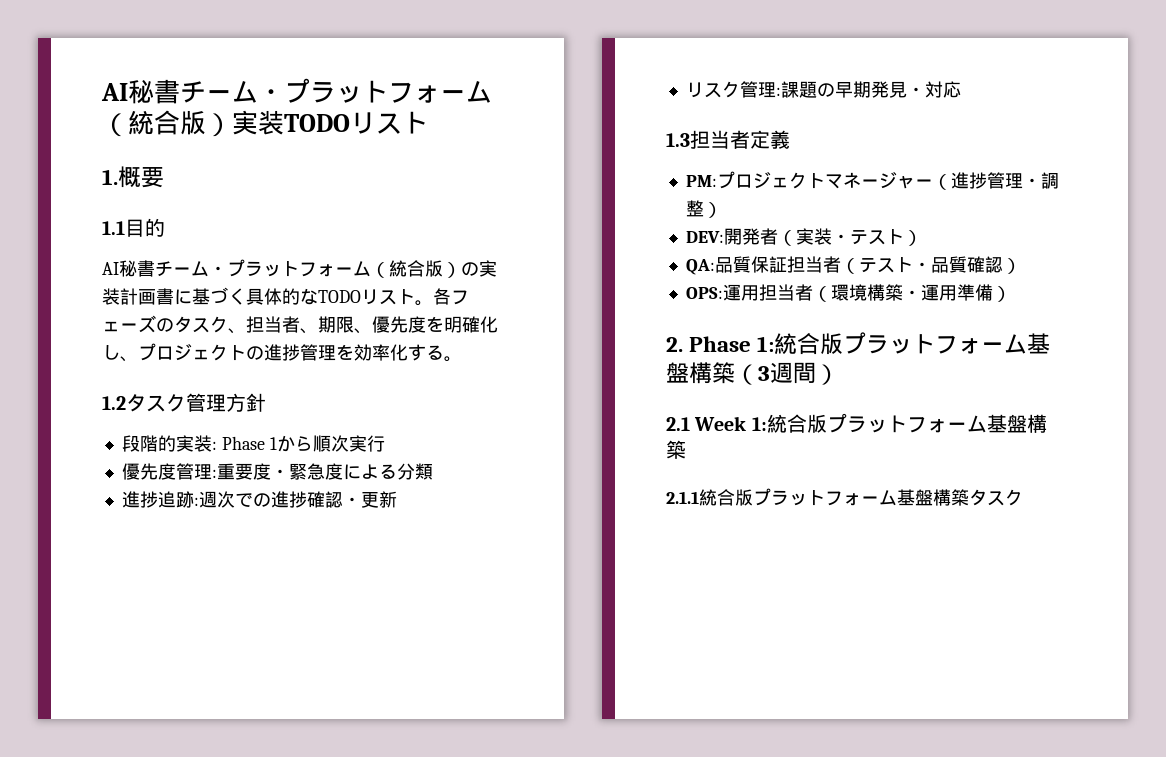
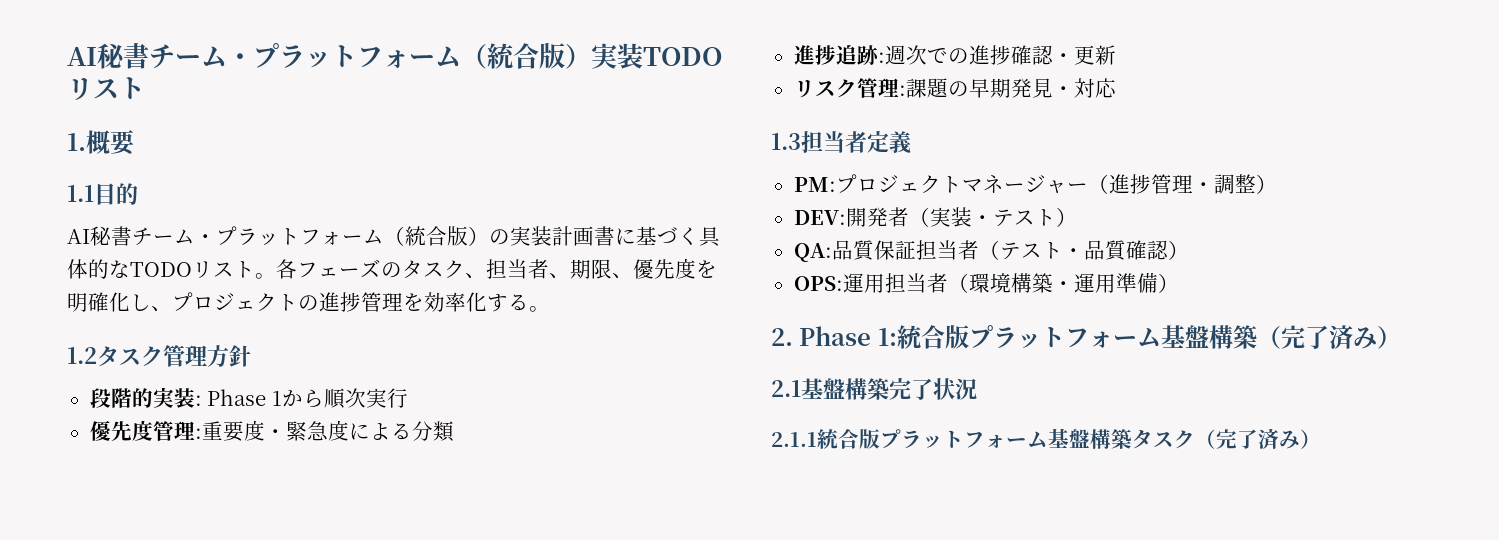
[758,362,816,384] 3週間 -> [1280,325,1377,349] 完了済み
[694,413,1047,433] [666,440,686,459] Week 1:統合版プラットフォーム基盤構築 -> [801,378,977,400] 基盤構築完了状況
(1023, 497) none -> [1195,428,1321,449] （完了済み）

